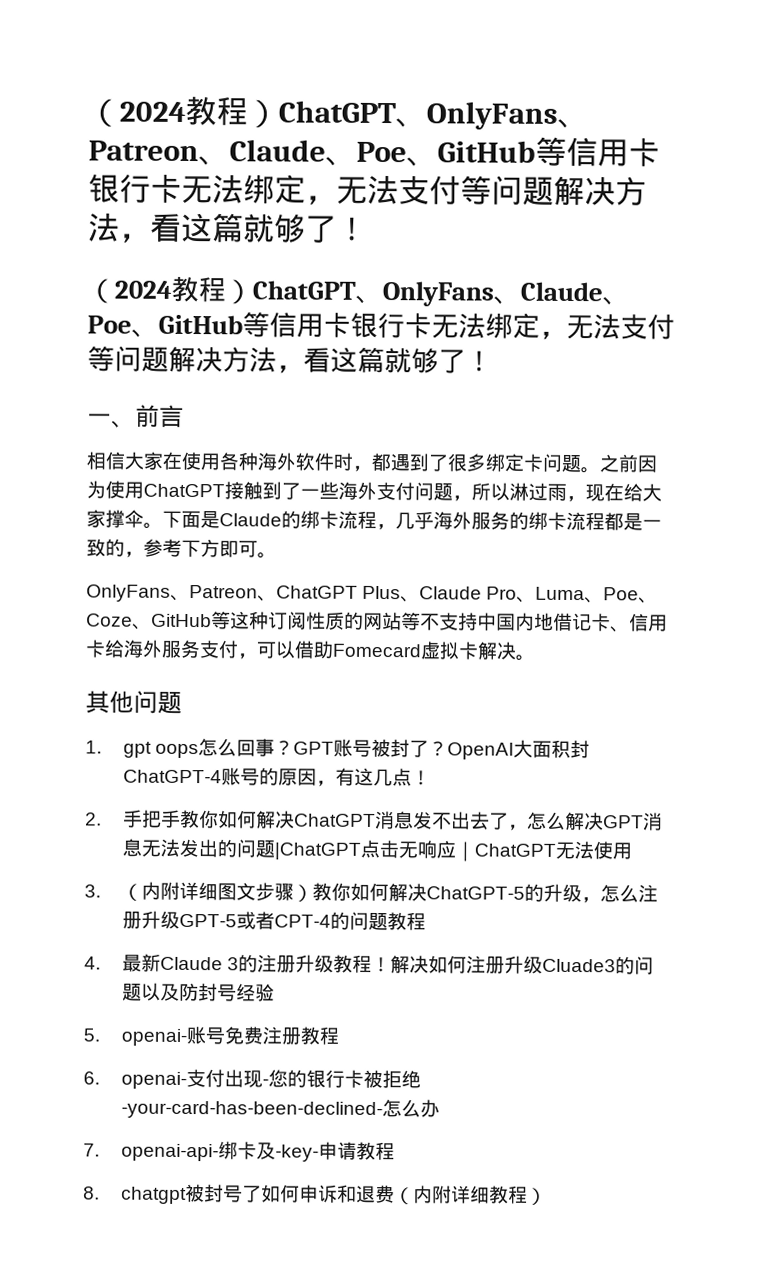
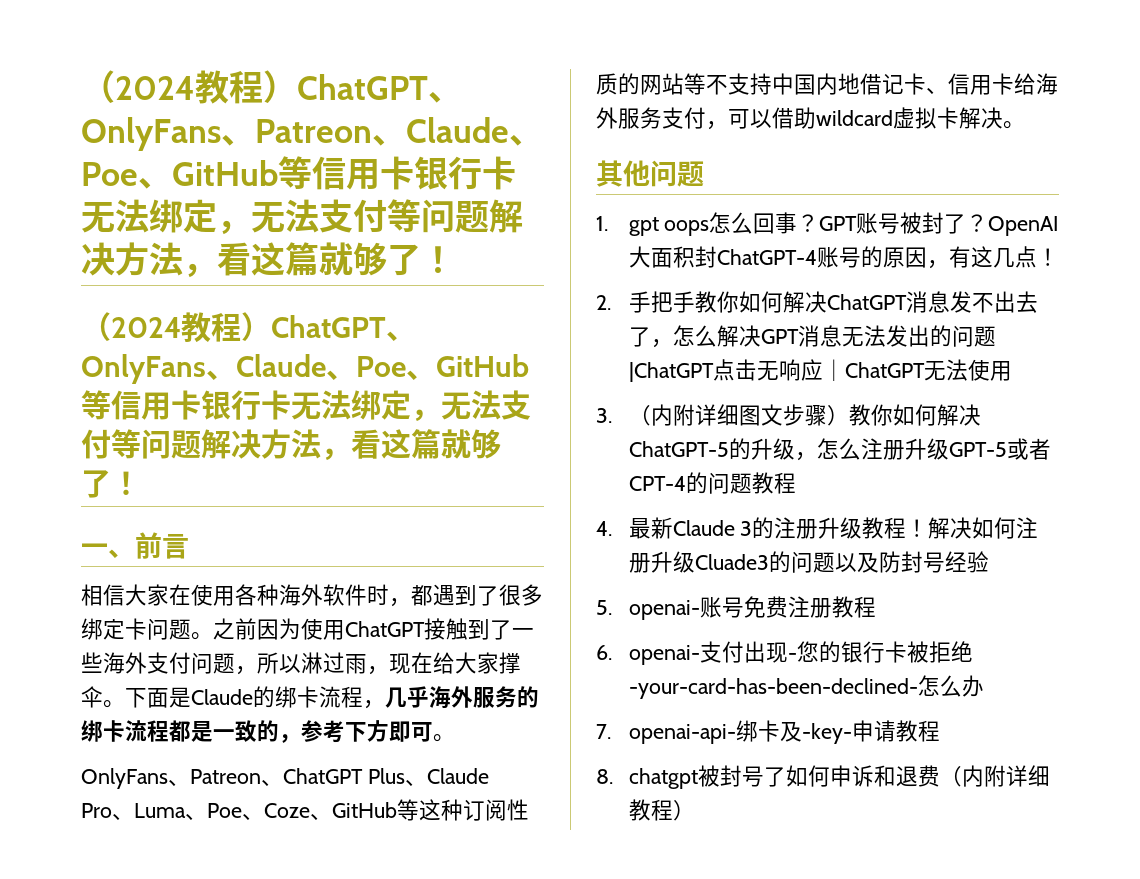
[332,643,421,658] Fomecard -> [816,110,893,126] wildcard

